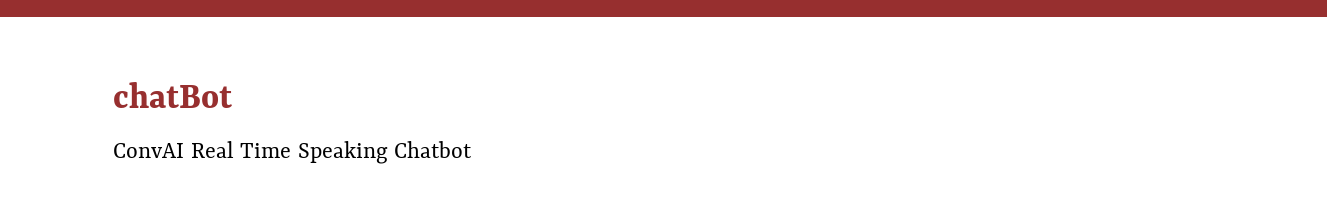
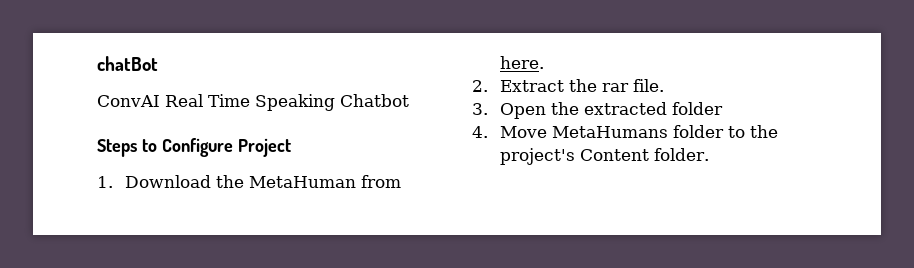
(473, 149) none -> [97,138,291,157] [97,175,401,188] [499,56,544,69] [472,79,664,92] [472,102,723,119] [472,125,778,138] [499,148,709,165] // Steps to Configure Project // 1. Download the MetaHuman from here. // 2. Extract the rar file. // 3. Open the extracted folder // 4. Move MetaHumans folder to the project's Content folder.

